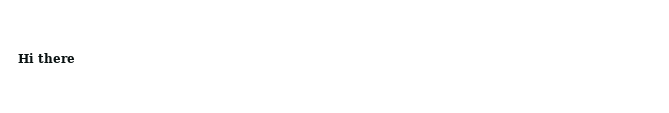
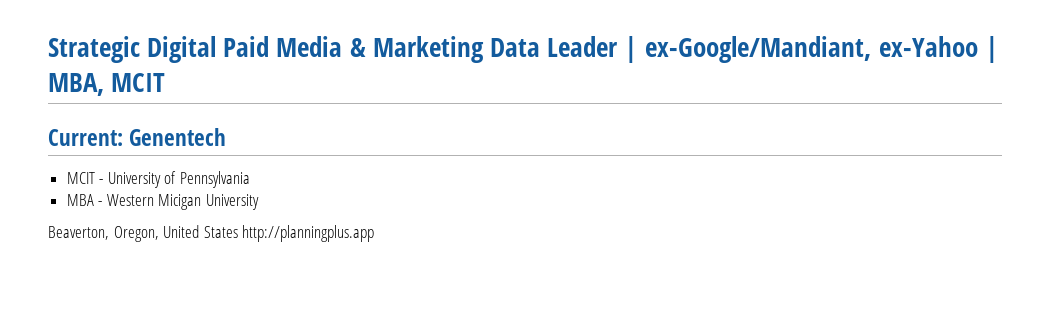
[18,53,75,63] Hi there -> [48,36,999,63] [48,73,166,96] [48,128,227,146] [66,171,251,188] [66,194,260,210] [48,225,375,242] Strategic Digital Paid Media & Marketing Data Leader | ex-Google/Mandiant, ex-Yahoo | MBA, MCIT // Current: Genentech // MCIT - University of Pennsylvania // MBA - Western Micigan University // Beaverton, Oregon, United States http://planningplus.app

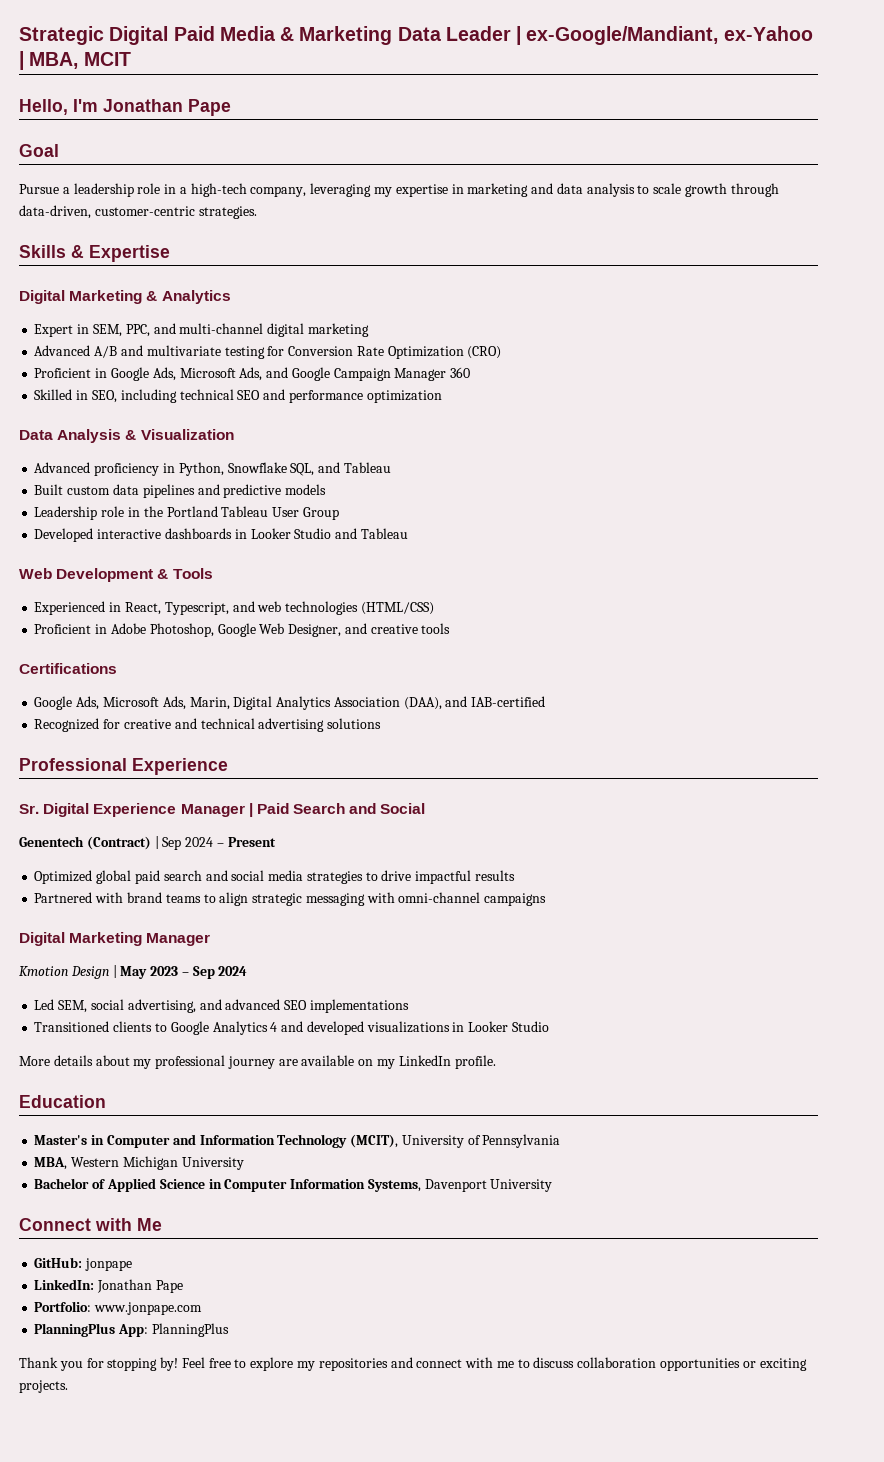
[48,128,227,146] [66,171,251,188] [66,194,260,210] [48,225,375,242] Current: Genentech // MCIT - University of Pennsylvania // MBA - Western Micigan University // Beaverton, Oregon, United States http://planningplus.app -> [19,99,231,116] [19,144,59,157] [19,183,779,197] [19,205,257,219] [19,245,170,262] [19,290,231,304] [34,323,369,337] [34,345,502,359] [34,367,471,381] [34,389,442,403] [19,429,234,443] [34,462,391,476] [34,484,327,498] [34,506,339,520] [34,528,408,542] [19,568,213,582] [34,601,434,615] [34,623,451,637] [19,663,117,674] [34,696,546,710] [34,718,382,732] [19,758,228,775] [19,803,426,817] [19,836,276,850] [34,870,515,884] [34,892,547,906] [19,932,211,946] [19,965,248,979] [34,999,409,1013] [34,1021,549,1035] [19,1055,496,1069] [19,1095,106,1108] [34,1134,561,1148] [34,1156,244,1170] [34,1178,553,1192] [19,1218,162,1231] [34,1257,133,1271] [34,1279,183,1293] [34,1301,203,1315] [34,1323,229,1337] [19,1357,807,1371] [19,1380,68,1393] Hello, I'm Jonathan Pape // Goal // Pursue a leadership role in a high-tech company, leveraging my expertise in marketing and data analysis to scale growth through data-driven, customer-centric strategies. // Skills & Expertise // Digital Marketing & Analytics // Expert in SEM, PPC, and multi-channel digital marketing // Advanced A/B and multivariate testing for Conversion Rate Optimization (CRO) // Proficient in Google Ads, Microsoft Ads, and Google Campaign Manager 360 // Skilled in SEO, including technical SEO and performance optimization // Data Analysis & Visualization // Advanced proficiency in Python, Snowflake SQL, and Tableau // Built custom data pipelines and predictive models // Leadership role in the Portland Tableau User Group // Developed interactive dashboards in Looker Studio and Tableau // Web Development & Tools // Experienced in React, Typescript, and web technologies (HTML/CSS) // Proficient in Adobe Photoshop, Google Web Designer, and creative tools // Certifications // Google Ads, Microsoft Ads, Marin, Digital Analytics Association (DAA), and IAB-certified // Recognized for creative and technical advertising solutions // Professional Experience // Sr. Digital Experience Manager | Paid Search and Social // Genentech (Contract) | Sep 2024 – Present // Optimized global paid search and social media strategies to drive impactful results // Partnered with brand teams to align strategic messaging with omni-channel campaigns // Digital Marketing Manager // Kmotion Design | May 2023 – Sep 2024 // Led SEM, social advertising, and advanced SEO implementations // Transitioned clients to Google Analytics 4 and developed visualizations in Looker Studio // More details about my professional journey are available on my LinkedIn profile. // Education // Master's in Computer and Information Technology (MCIT), University of Pennsylvania // MBA, Western Michigan University // Bachelor of Applied Science in Computer Information Systems, Davenport University // Connect with Me // GitHub: jonpape // LinkedIn: Jonathan Pape // Portfolio: www.jonpape.com // PlanningPlus App: PlanningPlus // Thank you for stopping by! Feel free to explore my repositories and connect with me to discuss collaboration opportunities or exciting projects.

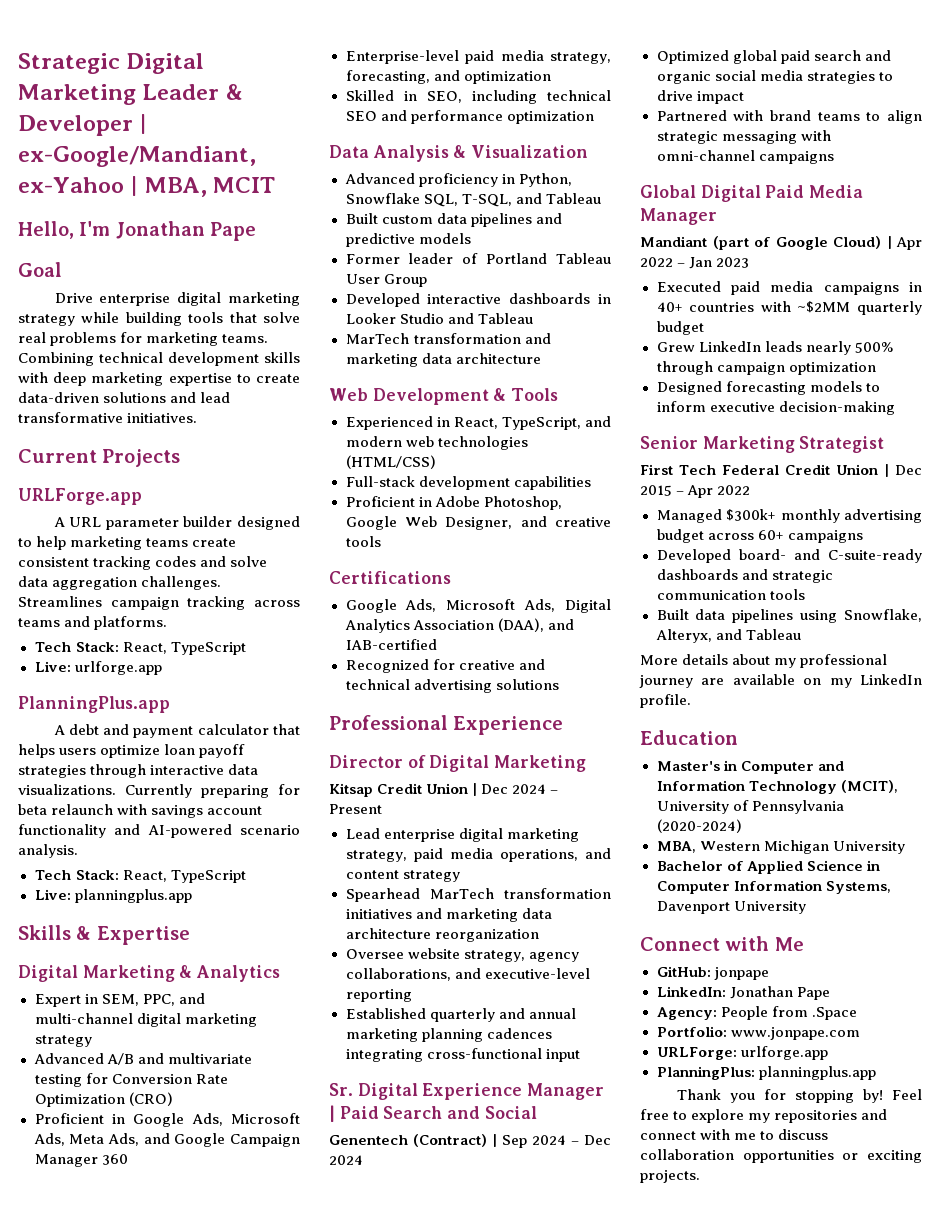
[173,26,511,45] Paid Media & Marketing Data Leader -> [18,84,243,105] [18,115,133,136] Marketing Leader & Developer
[19,183,779,197] [19,205,257,219] Pursue a leadership role in a high-tech company, leveraging my expertise in marketing and data analysis to scale growth through data-driven, customer-centric strategies. -> [54,292,300,306] [18,312,300,326] [18,332,269,346] [18,352,300,366] [18,372,300,386] [18,392,231,403] [18,412,198,423] [18,449,181,467] [18,488,142,505] [53,516,300,530] [18,536,237,550] [18,556,268,570] [18,576,222,590] [18,596,301,610] [18,616,168,630] [34,642,246,655] [34,661,162,675] [18,696,170,713] [53,724,300,738] [18,744,246,758] [18,764,259,778] [18,784,300,798] [18,804,263,818] [18,824,300,838] [18,844,78,858] [34,870,246,883] [34,889,192,903] Drive enterprise digital marketing strategy while building tools that solve real problems for marketing teams. Combining technical development skills with deep marketing expertise to create data-driven solutions and lead transformative initiatives. // Current Projects // URLForge.app // A URL parameter builder designed to help marketing teams create consistent tracking codes and solve data aggregation challenges. Streamlines campaign tracking across teams and platforms. // Tech Stack: React, TypeScript // Live: urlforge.app // PlanningPlus.app // A debt and payment calculator that helps users optimize loan payoff strategies through interactive data visualizations. Currently preparing for beta relaunch with savings account functionality and AI-powered scenario analysis. // Tech Stack: React, TypeScript // Live: planningplus.app
(369, 330) none -> [34,1035,92,1047] strategy
(263, 374) none -> [69,1133,139,1146] Meta Ads,
(471, 372) none -> [345,50,611,64] [345,70,551,84] // Enterprise-level paid media strategy, forecasting, and optimization
(315, 469) none -> [461,194,512,207] T-SQL,
[34,506,163,520] Leadership role in the -> [345,253,479,264] Former leader of
(408, 533) none -> [345,333,551,344] [345,353,541,367] // MarTech transformation and marketing data architecture
[164,601,255,615] Typescript, and -> [501,416,611,430] [345,436,402,447] TypeScript, and modern
(434, 608) none -> [345,476,591,490] // Full-stack development capabilities
[189,697,230,710] Marin, -> (556, 605) none
(228, 766) none -> [329,755,587,772] [329,783,559,797] [329,804,382,814] [345,828,579,842] [345,848,611,862] [345,870,460,882] [345,888,611,902] [345,908,552,922] [345,928,539,942] [345,948,579,962] [345,968,590,981] [345,989,412,1002] [345,1008,576,1022] [345,1028,552,1042] [345,1048,580,1062] // Director of Digital Marketing // Kitsap Credit Union | Dec 2024 – Present // Lead enterprise digital marketing strategy, paid media operations, and content strategy // Spearhead MarTech transformation initiatives and marketing data architecture reorganization // Oversee website strategy, agency collaborations, and executive-level reporting // Established quarterly and annual marketing planning cadences integrating cross-functional input
[227,837,276,847] Present -> [584,1135,611,1145] [329,1155,363,1165] Dec 2024
(228, 875) none -> [656,71,711,84] organic
[415,870,515,884] impactful results -> [696,91,744,104] impact
[19,932,211,946] [19,965,248,979] [34,999,409,1013] [34,1021,549,1035] Digital Marketing Manager // Kmotion Design | May 2023 – Sep 2024 // Led SEM, social advertising, and advanced SEO implementations // Transitioned clients to Google Analytics 4 and developed visualizations in Looker Studio -> [640,185,864,202] [640,208,717,225] [640,236,922,250] [640,257,750,269] [656,281,922,295] [656,301,922,315] [656,321,704,335] [656,341,893,355] [656,361,876,375] [656,381,880,395] [656,401,895,415] [640,436,885,453] [640,464,922,477] [640,485,751,498] [656,509,922,523] [656,529,863,543] [656,549,922,563] [656,569,833,583] [656,589,805,600] [656,609,922,623] [655,629,801,643] Global Digital Paid Media Manager // Mandiant (part of Google Cloud) | Apr 2022 – Jan 2023 // Executed paid media campaigns in 40+ countries with ~$2MM quarterly budget // Grew LinkedIn leads nearly 500% through campaign optimization // Designed forecasting models to inform executive decision-making // Senior Marketing Strategist // First Tech Federal Credit Union | Dec 2015 – Apr 2022 // Managed $300k+ monthly advertising budget across 60+ campaigns // Developed board- and C-suite-ready dashboards and strategic communication tools // Built data pipelines using Snowflake, Alteryx, and Tableau
(561, 1141) none -> [656,819,742,833] (2020-2024)
[34,1301,203,1315] [34,1323,229,1337] Portfolio: www.jonpape.com // PlanningPlus App: PlanningPlus -> [656,1006,857,1020] [656,1026,860,1040] [656,1046,828,1060] [656,1066,876,1080] Agency: People from .Space // Portfolio: www.jonpape.com // URLForge: urlforge.app // PlanningPlus: planningplus.app

